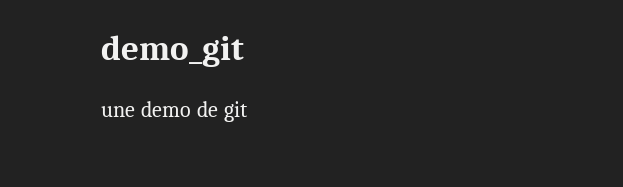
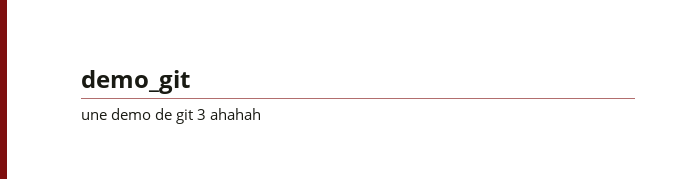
(248, 111) none -> [197,108,262,120] 3 ahahah

